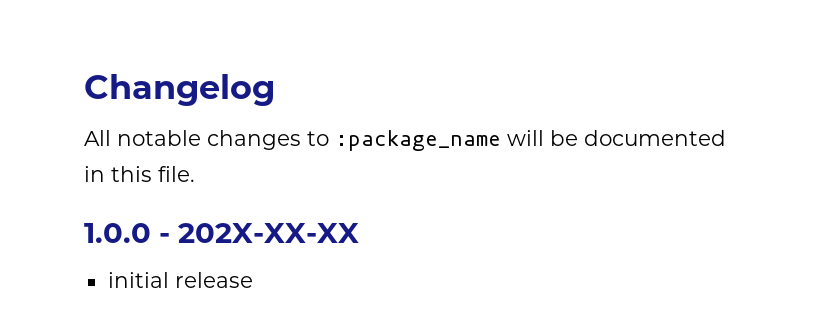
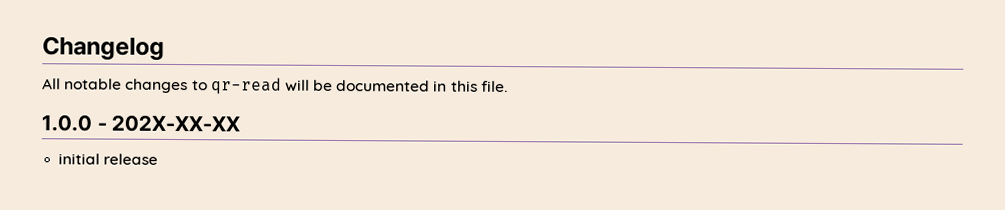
[335,130,501,151] :package_name -> [210,77,282,95] qr-read

